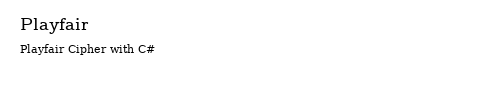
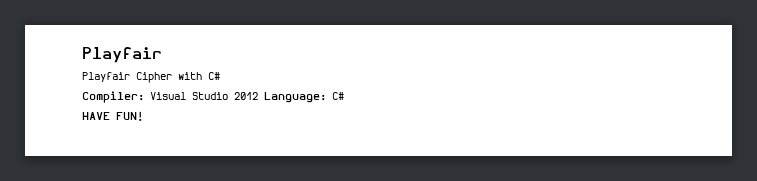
(155, 49) none -> [82,91,344,103] [82,111,143,121] // Compiler: Visual Studio 2012 Language: C# // HAVE FUN!

